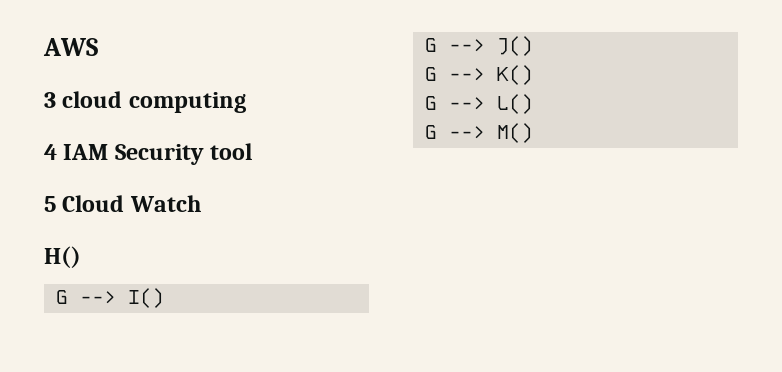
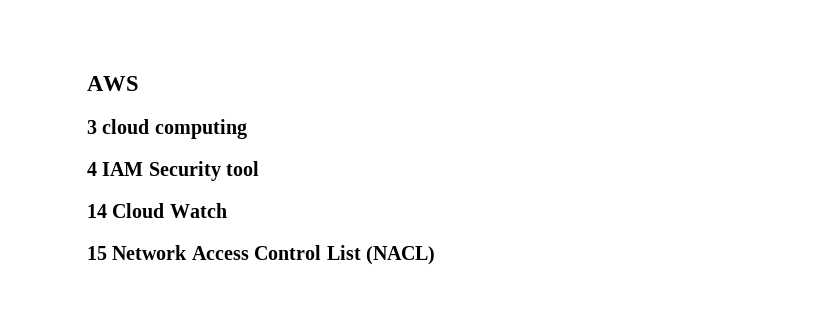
[44,196,56,212] 5 -> [87,204,107,218] 14
[44,246,81,268] [56,288,165,308] [425,36,534,56] [425,65,534,85] [425,94,534,114] [425,123,534,143] H() // G --> I() // G --> J() // G --> K() // G --> L() // G --> M() -> [87,245,435,265] 15 Network Access Control List (NACL)

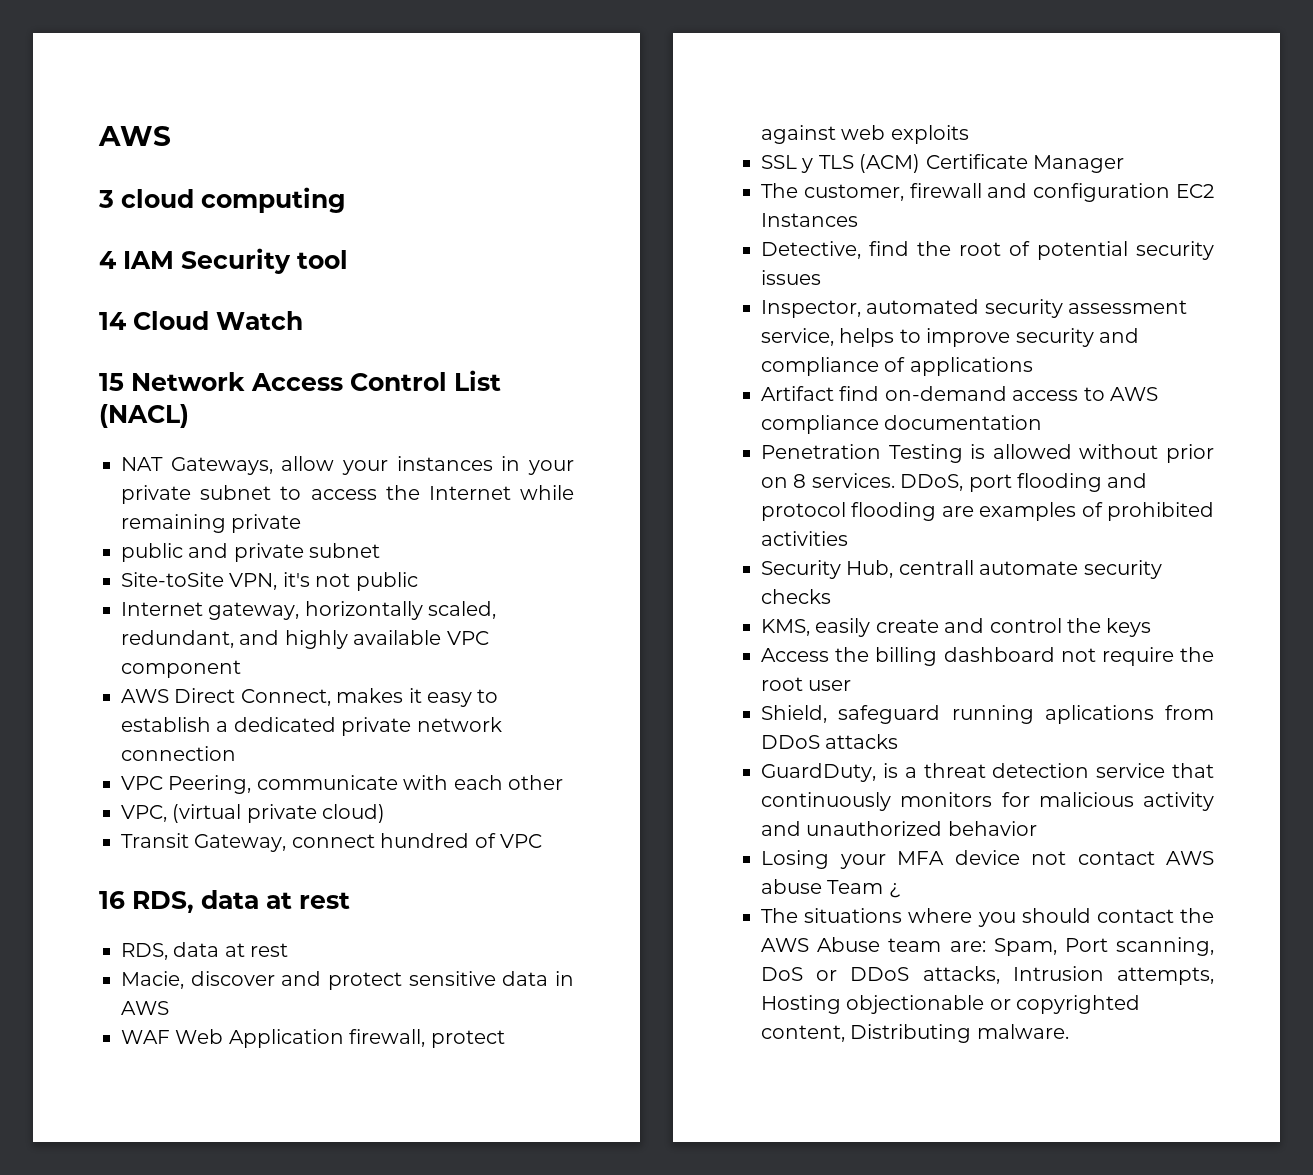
(435, 255) none -> [121,456,575,475] [121,485,574,504] [121,514,302,533] [121,543,381,562] [121,572,418,591] [121,601,497,620] [121,630,489,649] [121,660,241,678] [121,688,499,707] [121,717,502,736] [121,746,236,761] [121,775,563,794] [121,804,386,823] [121,833,542,852] [99,890,350,913] [121,942,289,960] [121,971,574,990] [121,1001,169,1015] [121,1029,505,1048] [761,125,969,144] [761,154,1124,173] [761,183,1214,202] [761,213,858,227] [761,241,1214,260] [761,270,821,285] [761,299,1188,318] [761,328,1139,347] [761,357,1033,376] [761,386,1158,401] [761,415,1043,434] [761,444,1214,463] [761,473,1148,492] [761,502,1214,521] [761,531,848,546] [761,560,1162,579] [761,589,831,604] [761,618,1152,637] [761,647,1214,666] [761,677,852,691] [761,705,1214,724] [761,734,899,749] [761,763,1214,782] [761,792,1214,811] [761,821,1037,836] [761,850,1214,869] [761,879,901,898] [761,908,1214,927] [761,937,1214,956] [761,966,1214,985] [761,995,1141,1014] [761,1024,1069,1043] // NAT Gateways, allow your instances in your private subnet to access the Internet while remaining private // public and private subnet // Site-toSite VPN, it's not public // Internet gateway, horizontally scaled, redundant, and highly available VPC component // AWS Direct Connect, makes it easy to establish a dedicated private network connection // VPC Peering, communicate with each other // VPC, (virtual private cloud) // Transit Gateway, connect hundred of VPC // 16 RDS, data at rest // RDS, data at rest // Macie, discover and protect sensitive data in AWS // WAF Web Application firewall, protect against web exploits // SSL y TLS (ACM) Certificate Manager // The customer, firewall and configuration EC2 Instances // Detective, find the root of potential security issues // Inspector, automated security assessment service, helps to improve security and compliance of applications // Artifact find on-demand access to AWS compliance documentation // Penetration Testing is allowed without prior on 8 services. DDoS, port flooding and protocol flooding are examples of prohibited activities // Security Hub, centrall automate security checks // KMS, easily create and control the keys // Access the billing dashboard not require the root user // Shield, safeguard running aplications from DDoS attacks // GuardDuty, is a threat detection service that continuously monitors for malicious activity and unauthorized behavior // Losing your MFA device not contact AWS abuse Team ¿ // The situations where you should contact the AWS Abuse team are: Spam, Port scanning, DoS or DDoS attacks, Intrusion attempts, Hosting objectionable or copyrighted content, Distributing malware.

